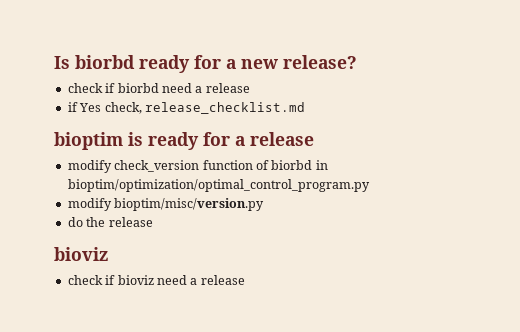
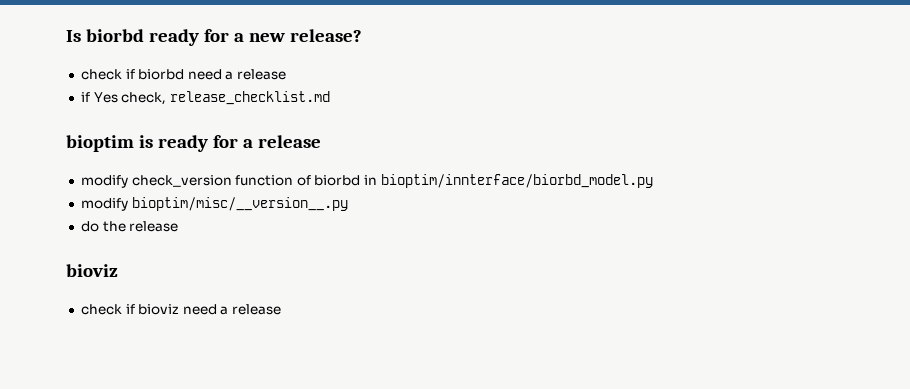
[67,179,370,192] [67,198,265,211] bioptim/optimization/optimal_control_program.py // modify bioptim/misc/version.py -> [380,174,653,188] [80,197,348,211] bioptim/innterface/biorbd_model.py // modify bioptim/misc/__version__.py

